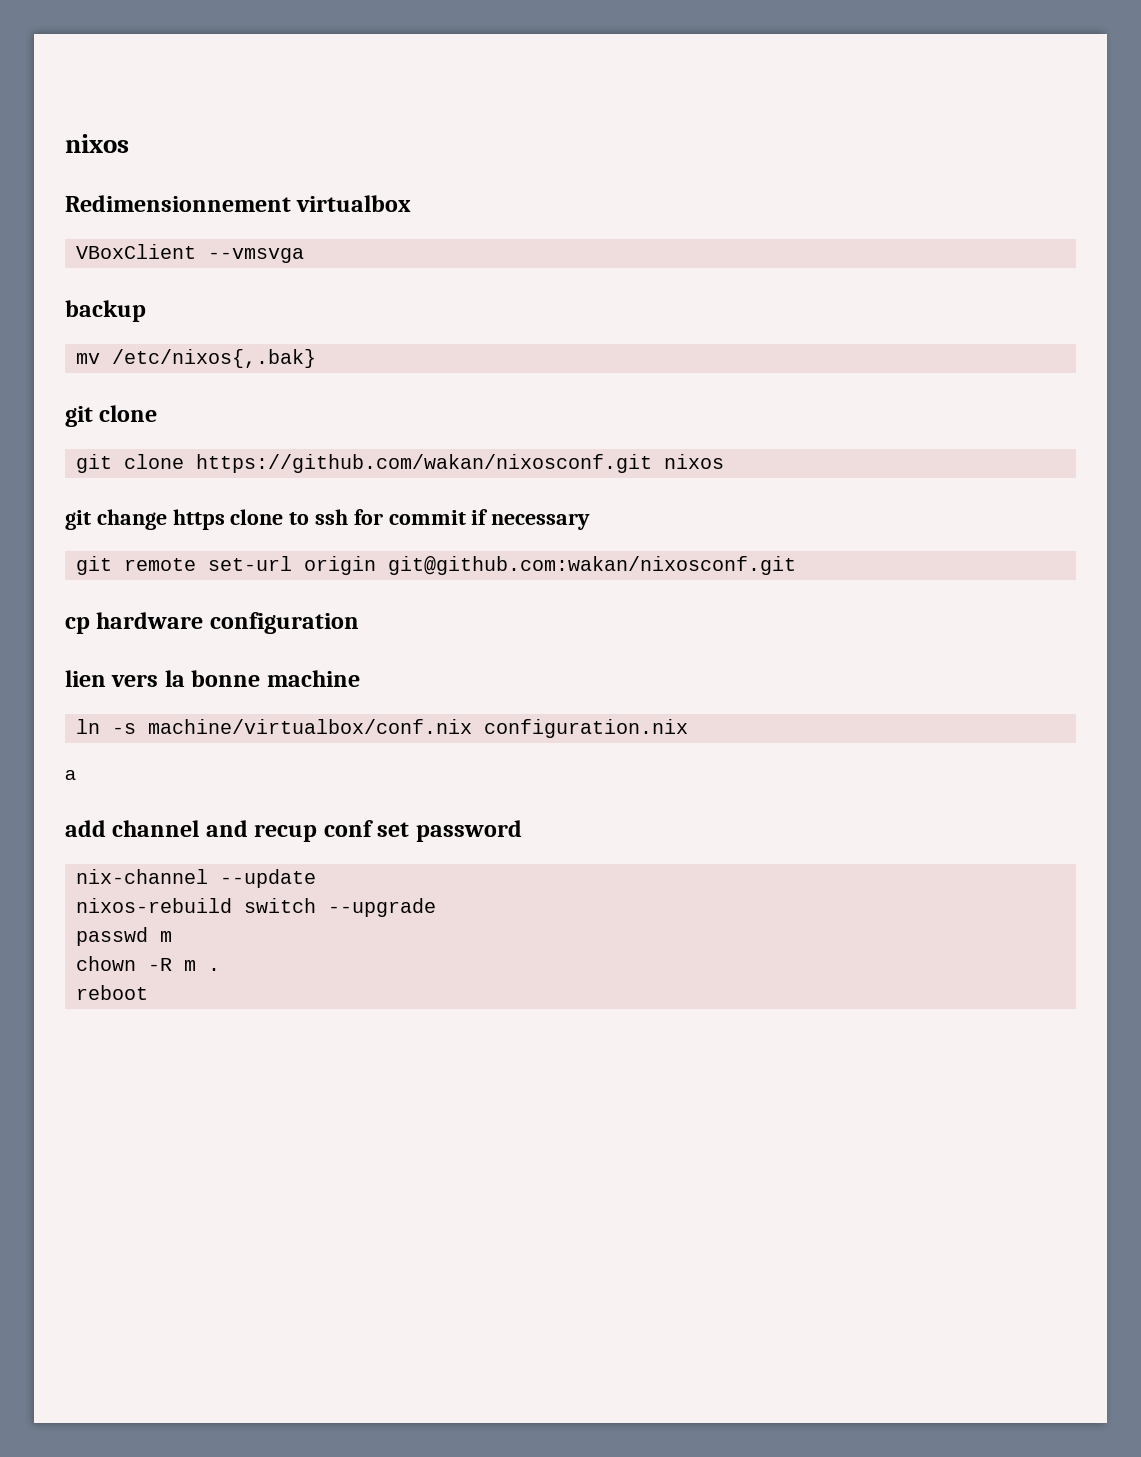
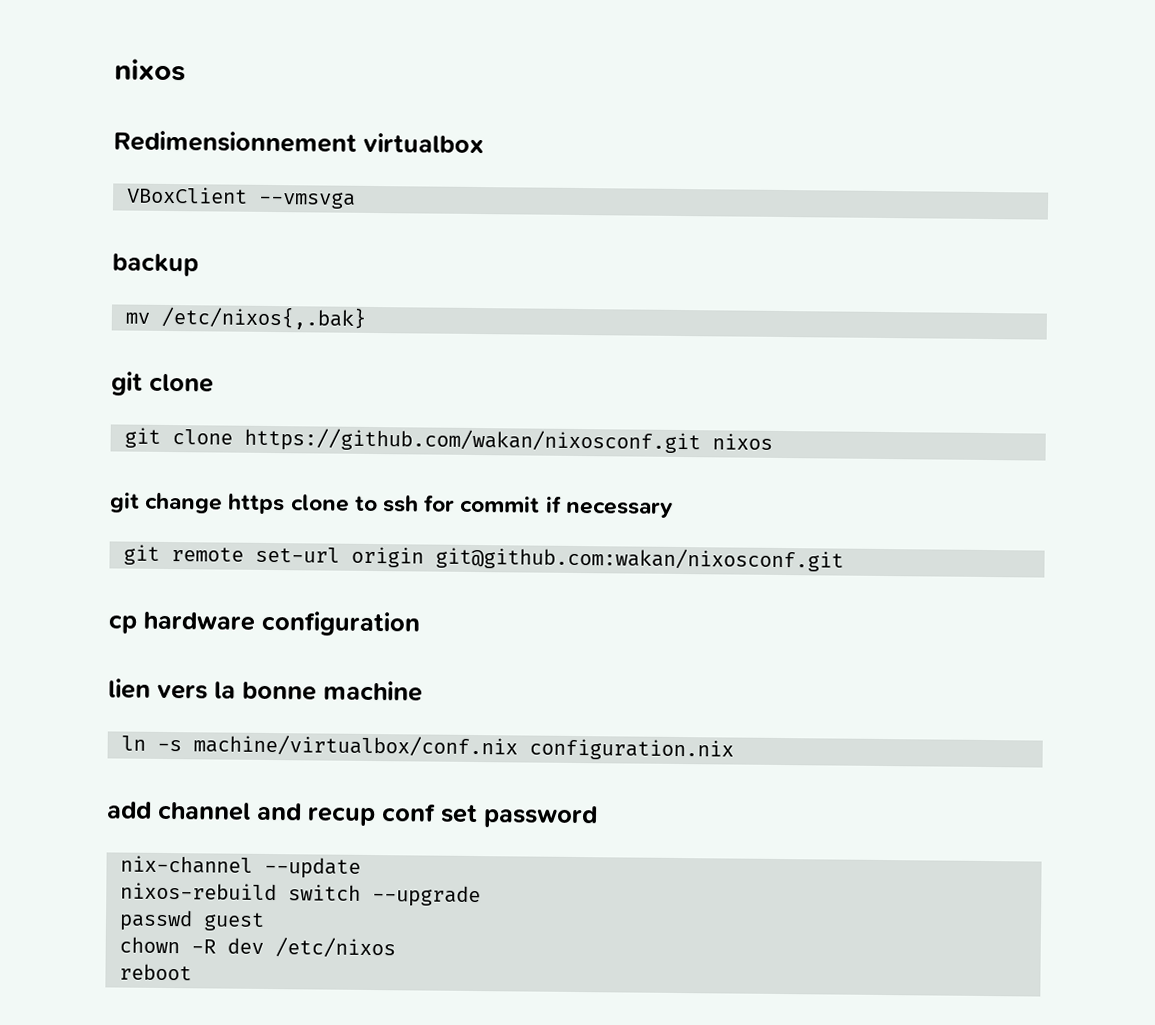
[65,770,76,780] // a -> (734, 749) none
[160,931,173,942] m -> [202,912,265,931] guest
[184,960,221,971] m . -> [226,937,396,959] dev /etc/nixos

